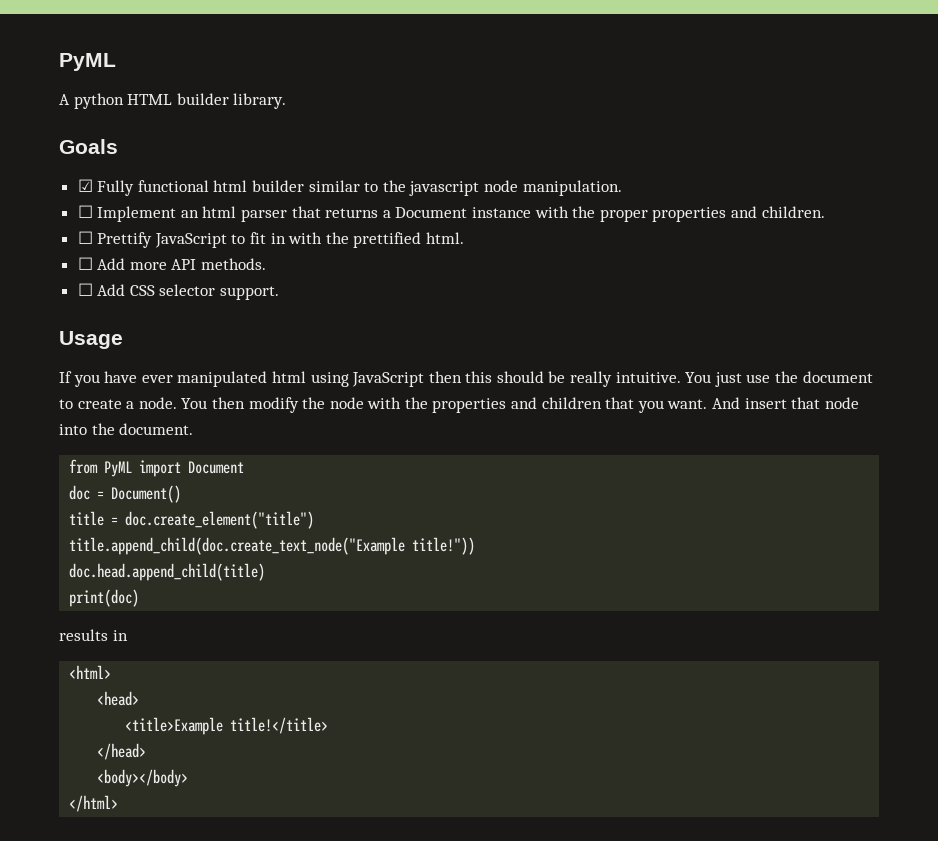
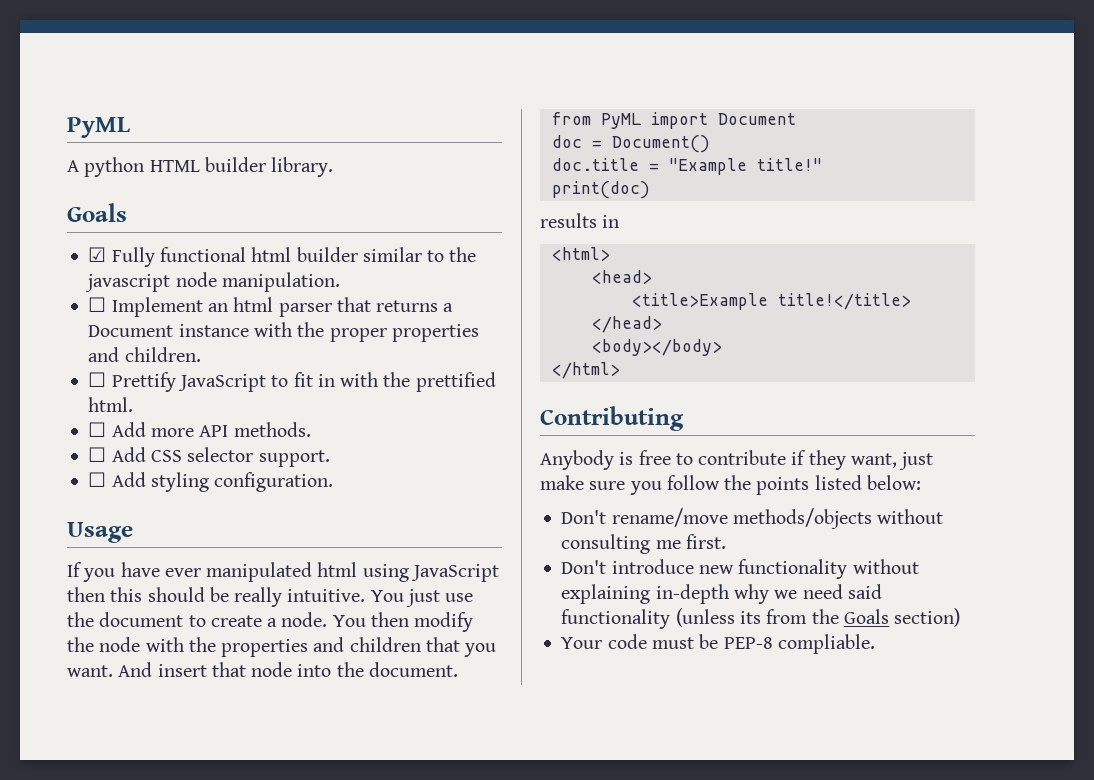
(280, 293) none -> [88,472,334,492] // ☐ Add styling configuration.
[69,511,315,529] [69,537,476,555] [69,563,266,581] title = doc.create_element("title") // title.append_child(doc.create_text_node("Example title!")) // doc.head.append_child(title) -> [551,158,822,175] doc.title = "Example title!"
(119, 803) none -> [540,406,684,431] [540,450,934,470] [540,475,921,495] [561,508,944,529] [561,534,726,554] [561,559,919,579] [561,584,882,604] [561,608,961,629] [561,634,875,654] // Contributing // Anybody is free to contribute if they want, just make sure you follow the points listed below: // Don't rename/move methods/objects without consulting me first. // Don't introduce new functionality without explaining in-depth why we need said functionality (unless its from the Goals section) // Your code must be PEP-8 compliable.

